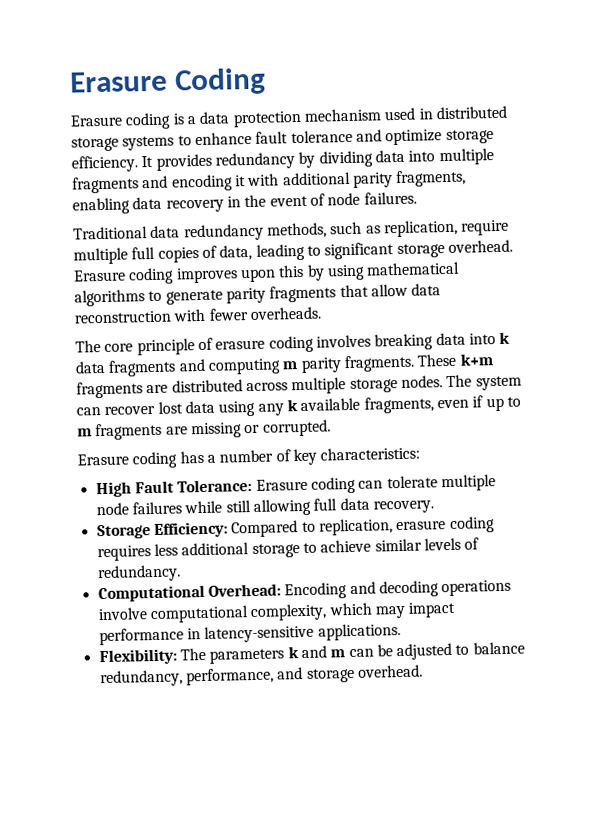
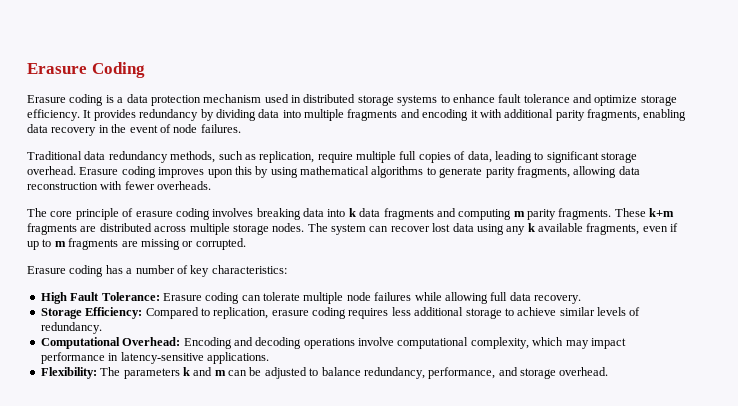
[269,283,408,303] fragments that allow -> [516,166,617,178] fragments, allowing
[225,500,251,513] still -> (442, 296) none

